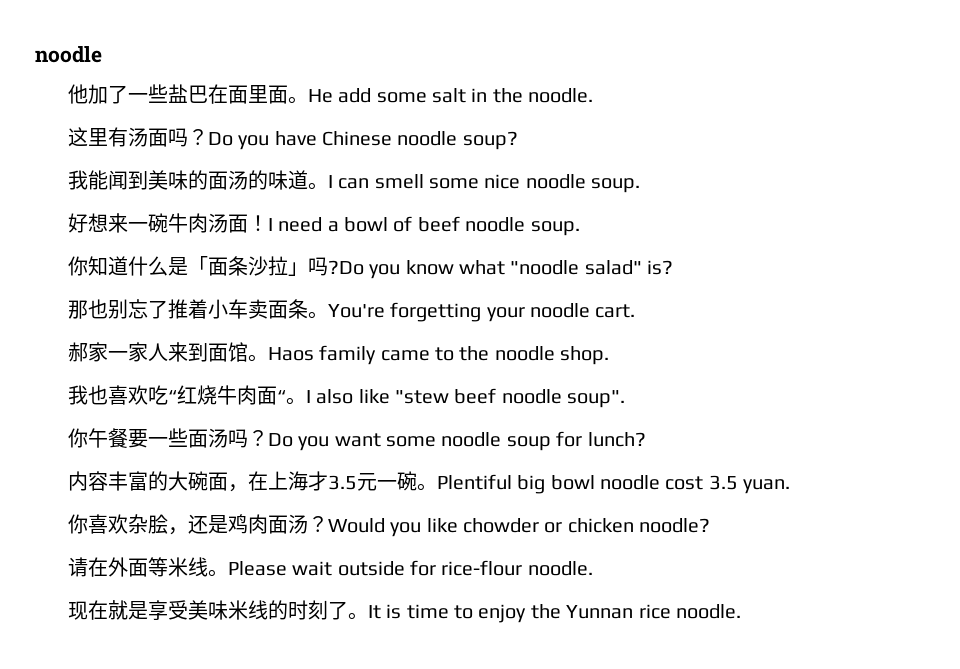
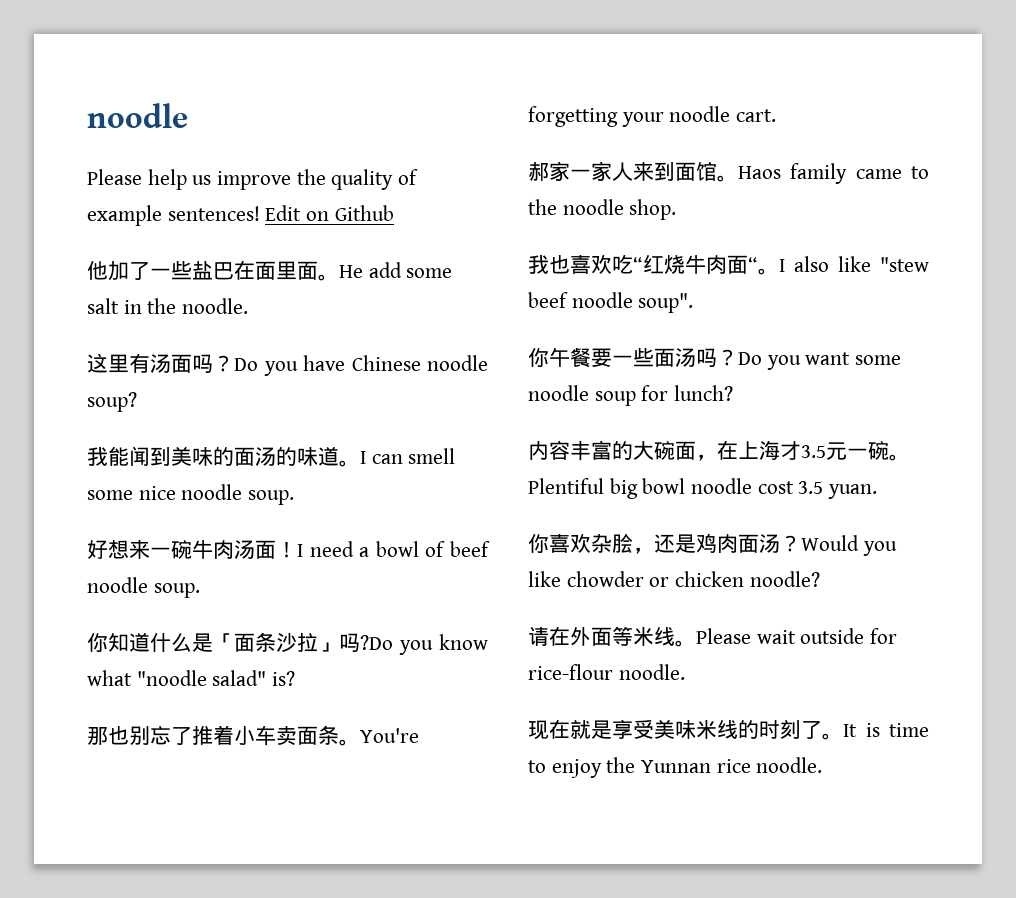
[35,46,102,63] noodle -> [87,103,188,128] [87,169,419,190] [87,205,394,226] noodle // Please help us improve the quality of example sentences! Edit on Github

